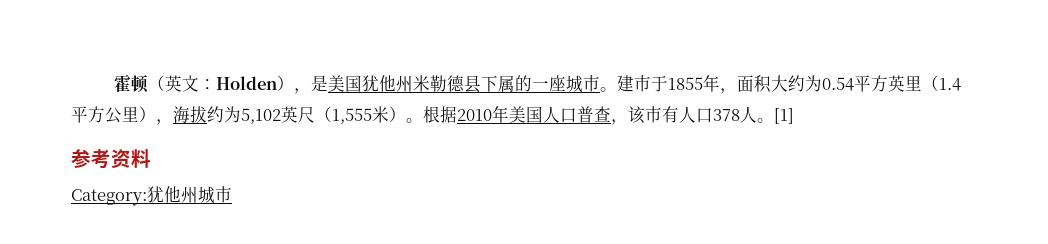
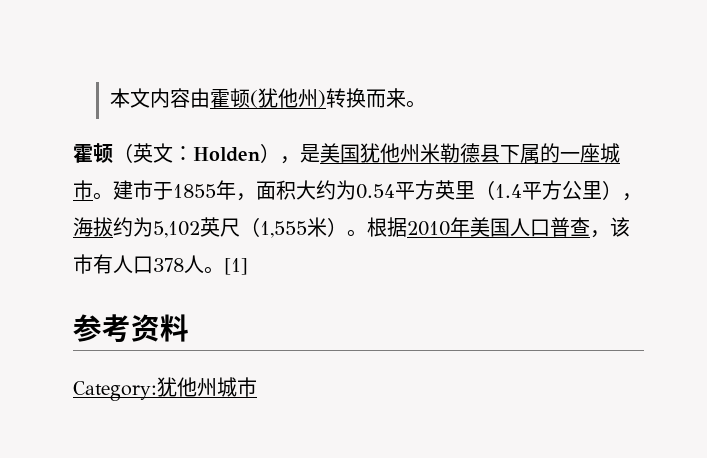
(113, 83) none -> [109,88,426,108] 本文内容由霍顿(犹他州)转换而来。 //

